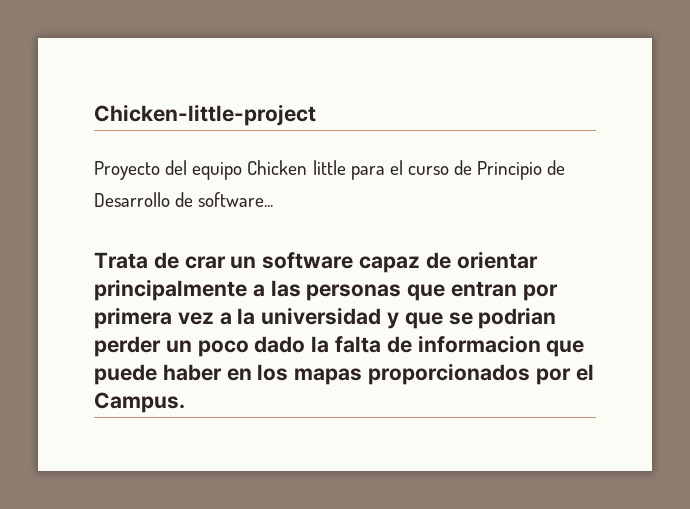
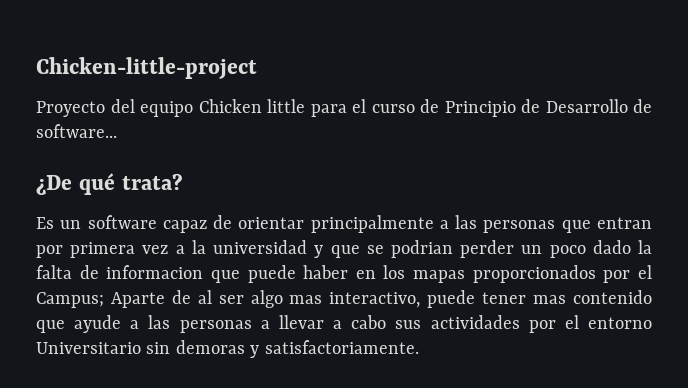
[94,252,226,269] Trata de crar -> [36,173,183,195] [36,217,54,229] ¿De qué trata? // Es
[94,392,185,413] Campus. -> [36,290,653,308] [36,315,652,333] [36,340,419,358] Campus; Aparte de al ser algo mas interactivo, puede tener mas contenido que ayude a las personas a llevar a cabo sus actividades por el entorno Universitario sin demoras y satisfactoriamente.

